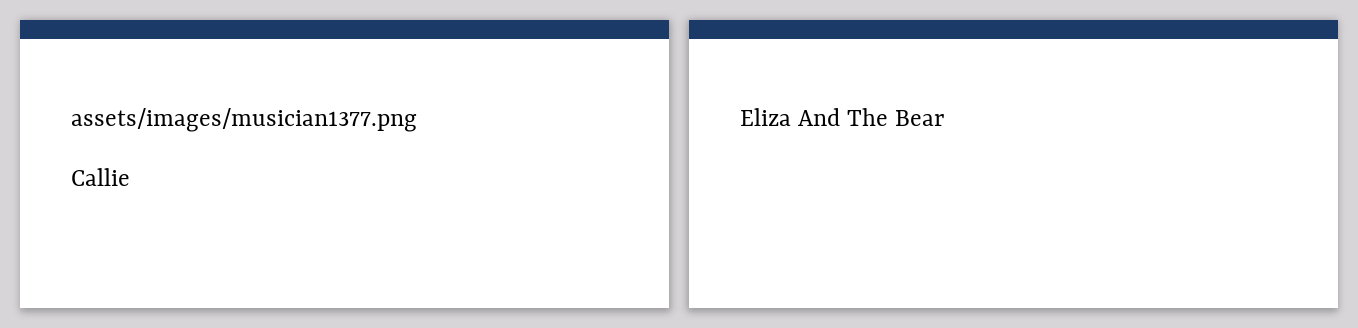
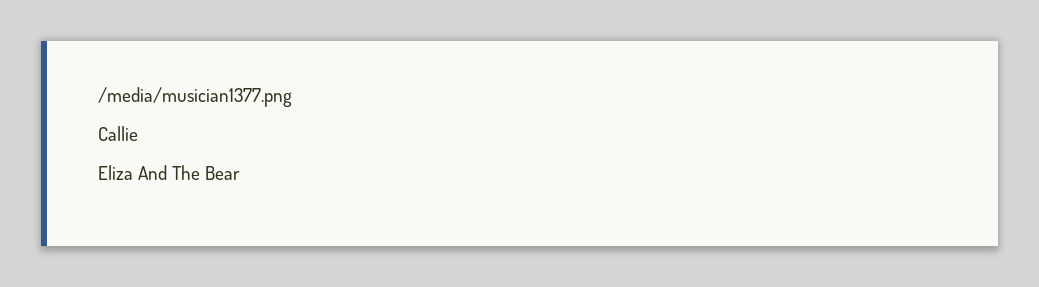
[71,108,417,132] assets/images/musician1377.png -> [98,87,292,107] /media/musician1377.png

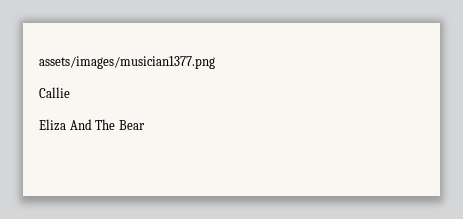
[98,87,292,107] /media/musician1377.png -> [39,56,215,69] assets/images/musician1377.png

